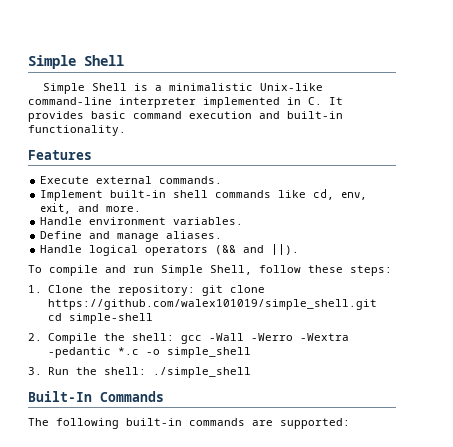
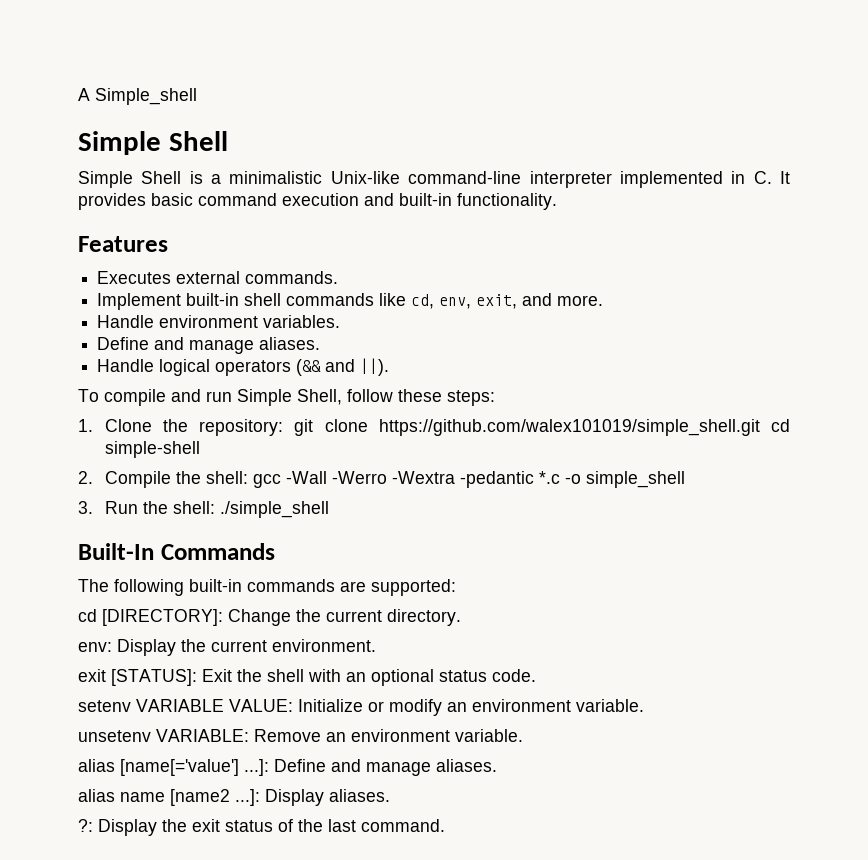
(28, 62) none -> [78,88,197,105] A Simple_shell //
[40,176,90,184] Execute -> [97,271,172,284] Executes
(350, 423) none -> [78,609,461,626] [78,639,376,656] [78,669,536,686] [78,699,644,716] [78,729,523,742] [78,759,497,776] [78,789,390,806] [78,819,445,836] // cd [DIRECTORY]: Change the current directory. // env: Display the current environment. // exit [STATUS]: Exit the shell with an optional status code. // setenv VARIABLE VALUE: Initialize or modify an environment variable. // unsetenv VARIABLE: Remove an environment variable. // alias [name[='value'] ...]: Define and manage aliases. // alias name [name2 ...]: Display aliases. // ?: Display the exit status of the last command.

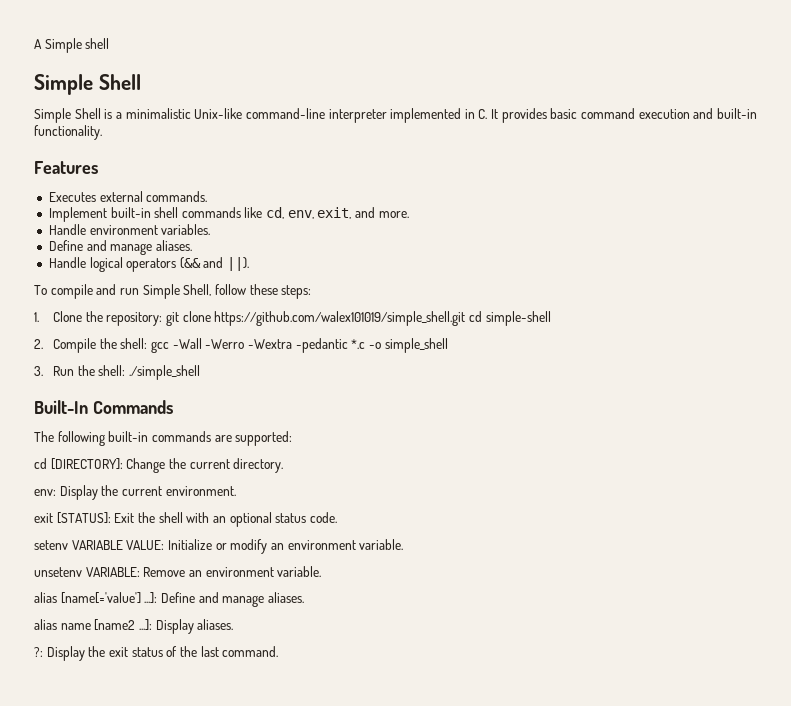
[95,88,197,105] Simple_shell -> [44,38,110,53] Simple shell

